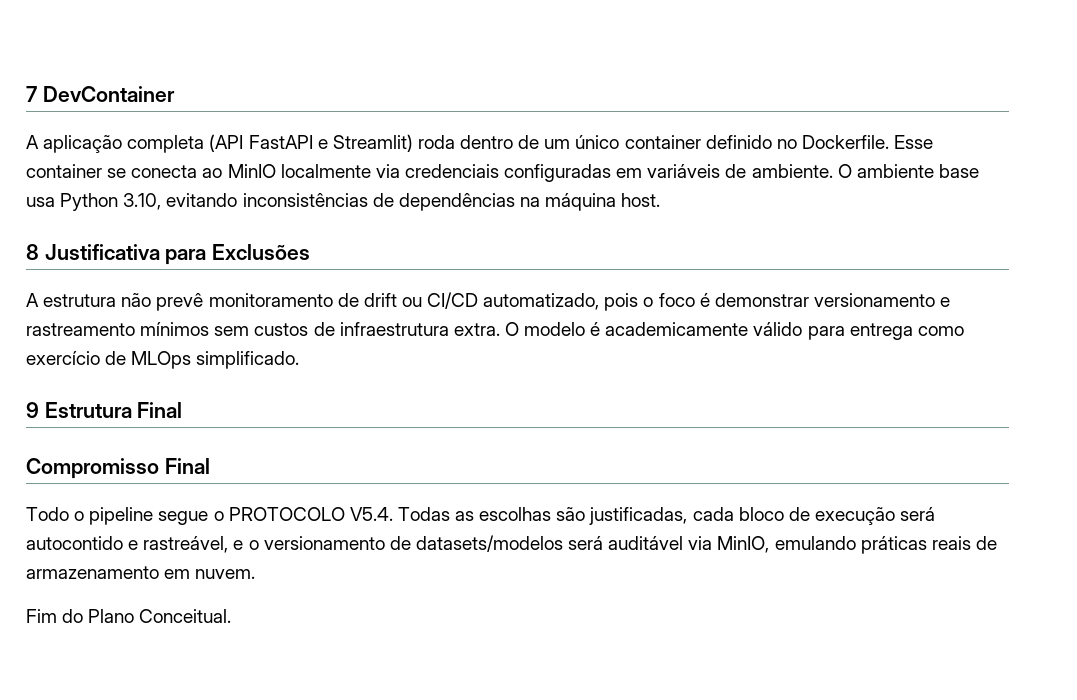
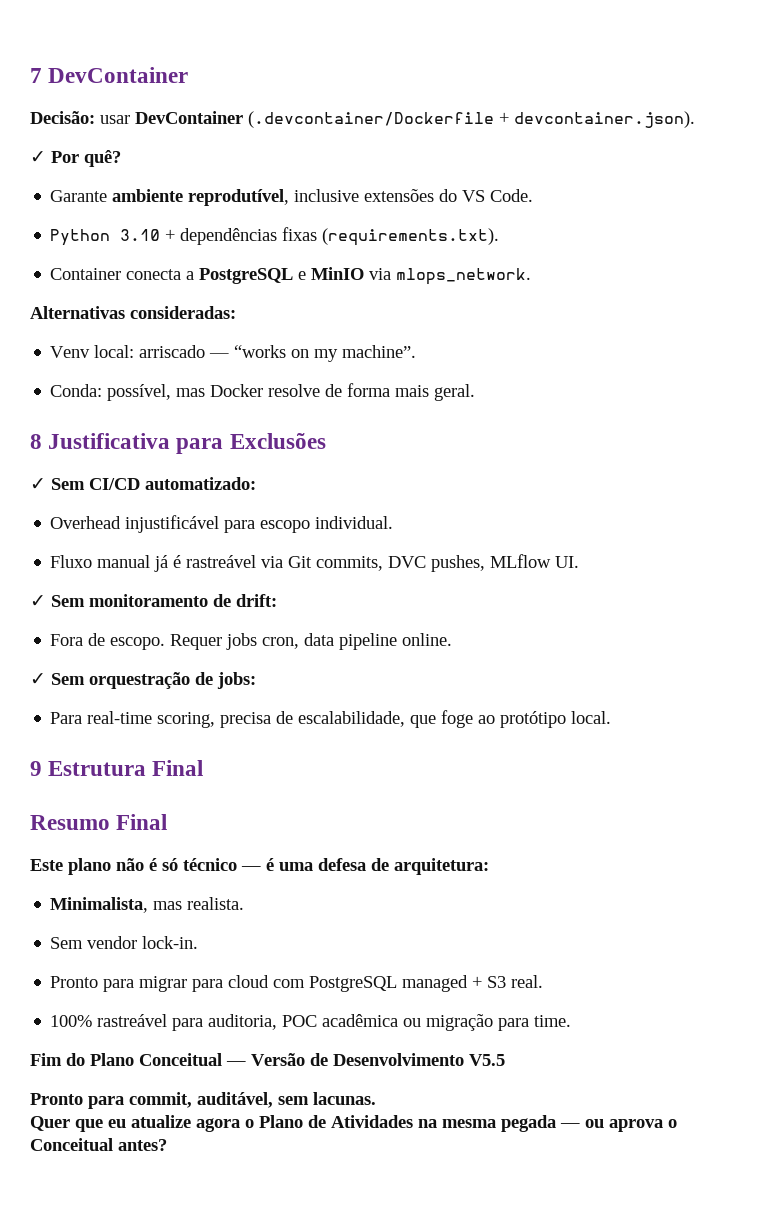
[26,134,934,153] [26,164,979,182] [26,193,661,211] [26,244,311,265] [26,292,951,311] [26,322,964,340] [26,351,300,369] A aplicação completa (API FastAPI e Streamlit) roda dentro de um único container definido no Dockerfile. Esse container se conecta ao MinIO localmente via credenciais configuradas em variáveis de ambiente. O ambiente base usa Python 3.10, evitando inconsistências de dependências na máquina host. // 8 Justificativa para Exclusões // A estrutura não prevê monitoramento de drift ou CI/CD automatizado, pois o foco é demonstrar versionamento e rastreamento mínimos sem custos de infraestrutura extra. O modelo é academicamente válido para entrega como exercício de MLOps simplificado. -> [30,111,695,128] [30,150,121,167] [50,189,534,206] [50,227,500,246] [50,267,532,285] [30,306,236,319] [50,345,417,362] [50,383,476,401] [30,433,326,454] [30,477,256,490] [50,515,394,533] [50,554,580,572] [30,594,277,607] [50,633,453,650] [30,672,256,689] [50,710,612,728] Decisão: usar DevContainer (.devcontainer/Dockerfile + devcontainer.json). // ✓ Por quê? // Garante ambiente reprodutível, inclusive extensões do VS Code. // Python 3.10 + dependências fixas (requirements.txt). // Container conecta a PostgreSQL e MinIO via mlops_network. // Alternativas consideradas: // Venv local: arriscado — “works on my machine”. // Conda: possível, mas Docker resolve de forma mais geral. // 8 Justificativa para Exclusões // ✓ Sem CI/CD automatizado: // Overhead injustificável para escopo individual. // Fluxo manual já é rastreável via Git commits, DVC pushes, MLflow UI. // ✓ Sem monitoramento de drift: // Fora de escopo. Requer jobs cron, data pipeline online. // ✓ Sem orquestração de jobs: // Para real-time scoring, precisa de escalabilidade, que foge ao protótipo local.
[26,458,210,479] [26,507,936,525] [26,535,997,554] [26,566,256,579] [26,609,232,623] Compromisso Final // Todo o pipeline segue o PROTOCOLO V5.4. Todas as escolhas são justificadas, cada bloco de execução será autocontido e rastreável, e o versionamento de datasets/modelos será auditável via MinIO, emulando práticas reais de armazenamento em nuvem. // Fim do Plano Conceitual. -> [30,814,168,830] [30,858,489,875] [50,897,245,913] [50,936,199,949] [50,975,544,992] [50,1014,572,1031] [30,1053,505,1066] [30,1092,376,1109] [30,1115,677,1132] [30,1138,167,1151] Resumo Final // Este plano não é só técnico — é uma defesa de arquitetura: // Minimalista, mas realista. // Sem vendor lock-in. // Pronto para migrar para cloud com PostgreSQL managed + S3 real. // 100% rastreável para auditoria, POC acadêmica ou migração para time. // Fim do Plano Conceitual — Versão de Desenvolvimento V5.5 // Pronto para commit, auditável, sem lacunas. // Quer que eu atualize agora o Plano de Atividades na mesma pegada — ou aprova o Conceitual antes?

